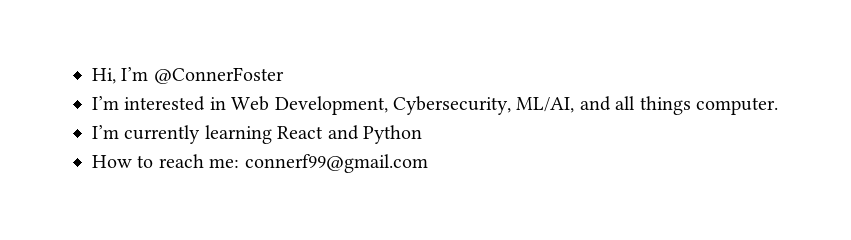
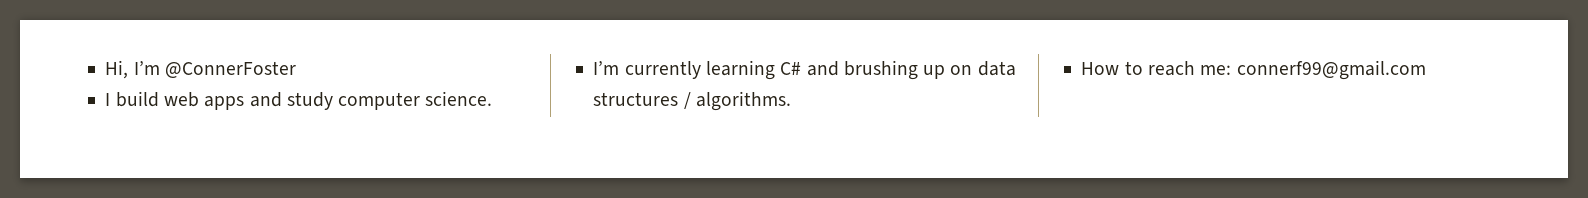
[92,96,778,115] [92,125,422,144] I’m interested in Web Development, Cybersecurity, ML/AI, and all things computer. // I’m currently learning React and Python -> [105,91,493,110] [593,60,1016,80] [593,91,791,111] I build web apps and study computer science. // I’m currently learning C# and brushing up on data structures / algorithms.

